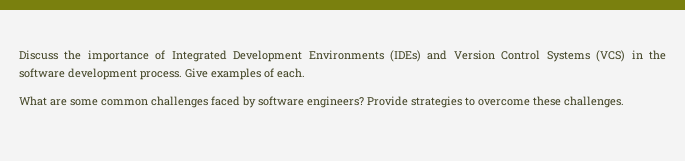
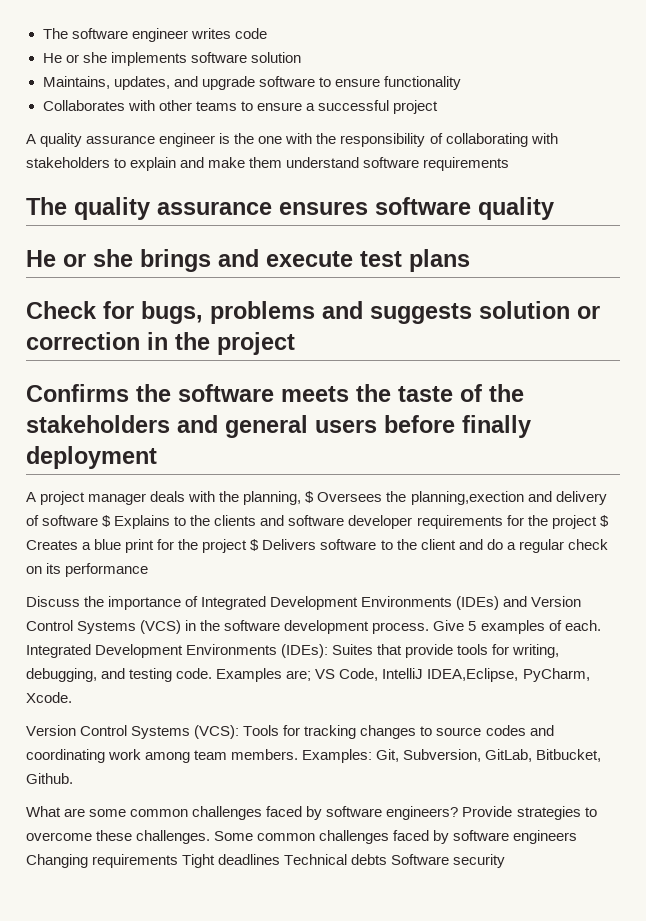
(19, 55) none -> [42,28,267,42] [42,52,301,66] [42,76,461,90] [42,100,438,114] [26,133,558,147] [26,157,510,171] [26,197,554,220] [26,249,470,272] [26,301,600,324] [26,332,295,355] [26,384,524,402] [26,415,531,438] [26,446,157,469] [26,491,607,505] [26,515,609,529] [26,539,608,553] [26,563,149,577] The software engineer writes code // He or she implements software solution // Maintains, updates, and upgrade software to ensure functionality // Collaborates with other teams to ensure a successful project // A quality assurance engineer is the one with the responsibility of collaborating with stakeholders to explain and make them understand software requirements // The quality assurance ensures software quality // He or she brings and execute test plans // Check for bugs, problems and suggests solution or correction in the project // Confirms the software meets the taste of the stakeholders and general users before finally deployment // A project manager deals with the planning, $ Oversees the planning,exection and delivery of software $ Explains to the clients and software developer requirements for the project $ Creates a blue print for the project $ Delivers software to the client and do a regular check on its performance //
(208, 73) none -> [468,621,477,631] 5
(305, 73) none -> [26,644,560,658] [26,668,590,682] [26,692,72,703] [26,725,554,739] [26,749,602,763] [26,773,73,784] Integrated Development Environments (IDEs): Suites that provide tools for writing, debugging, and testing code. Examples are; VS Code, IntelliJ IDEA,Eclipse, PyCharm, Xcode. // Version Control Systems (VCS): Tools for tracking changes to source codes and coordinating work among team members. Examples: Git, Subversion, GitLab, Bitbucket, Github.
(624, 102) none -> [214,830,578,844] [26,854,506,868] Some common challenges faced by software engineers Changing requirements Tight deadlines Technical debts Software security

